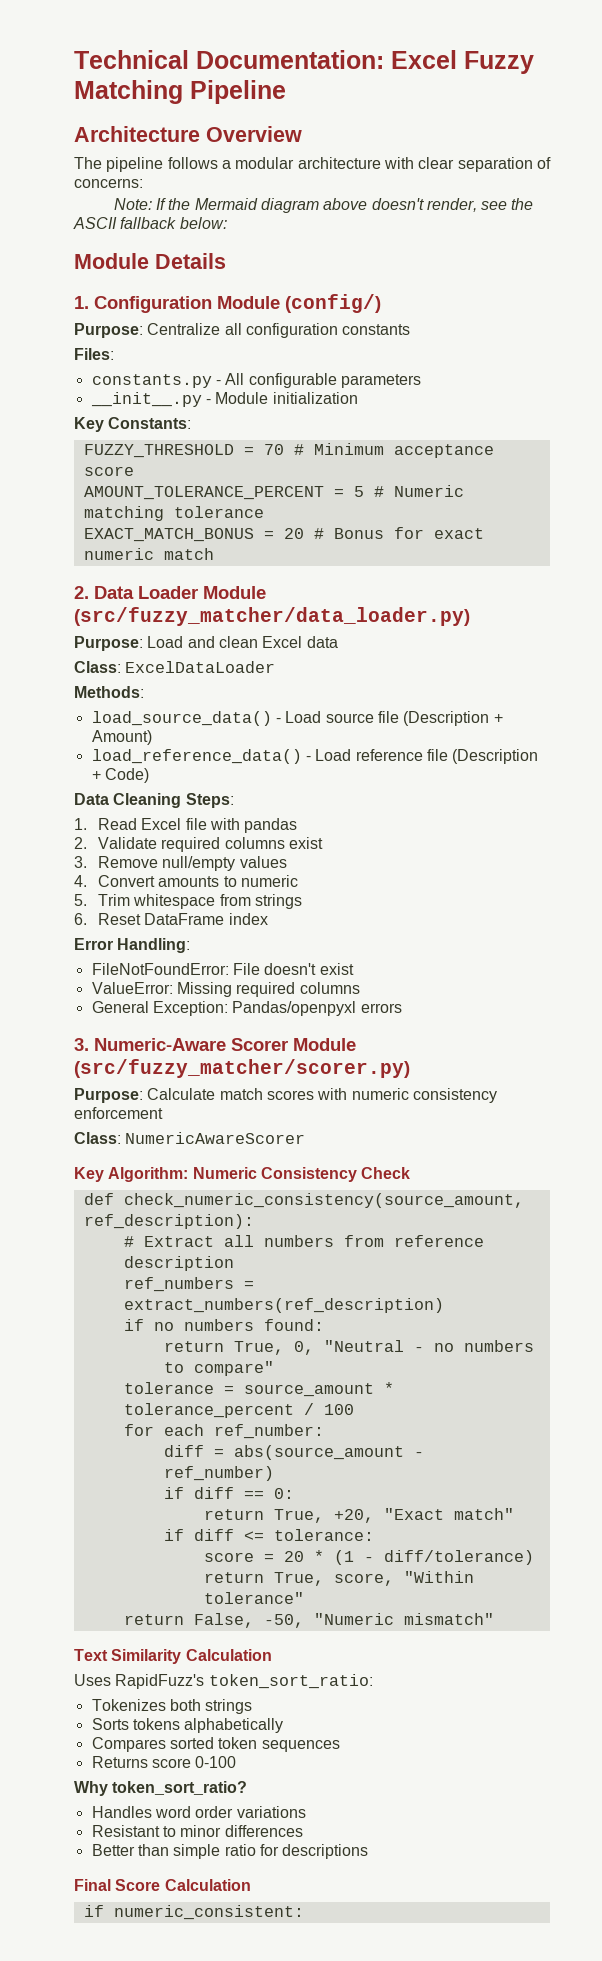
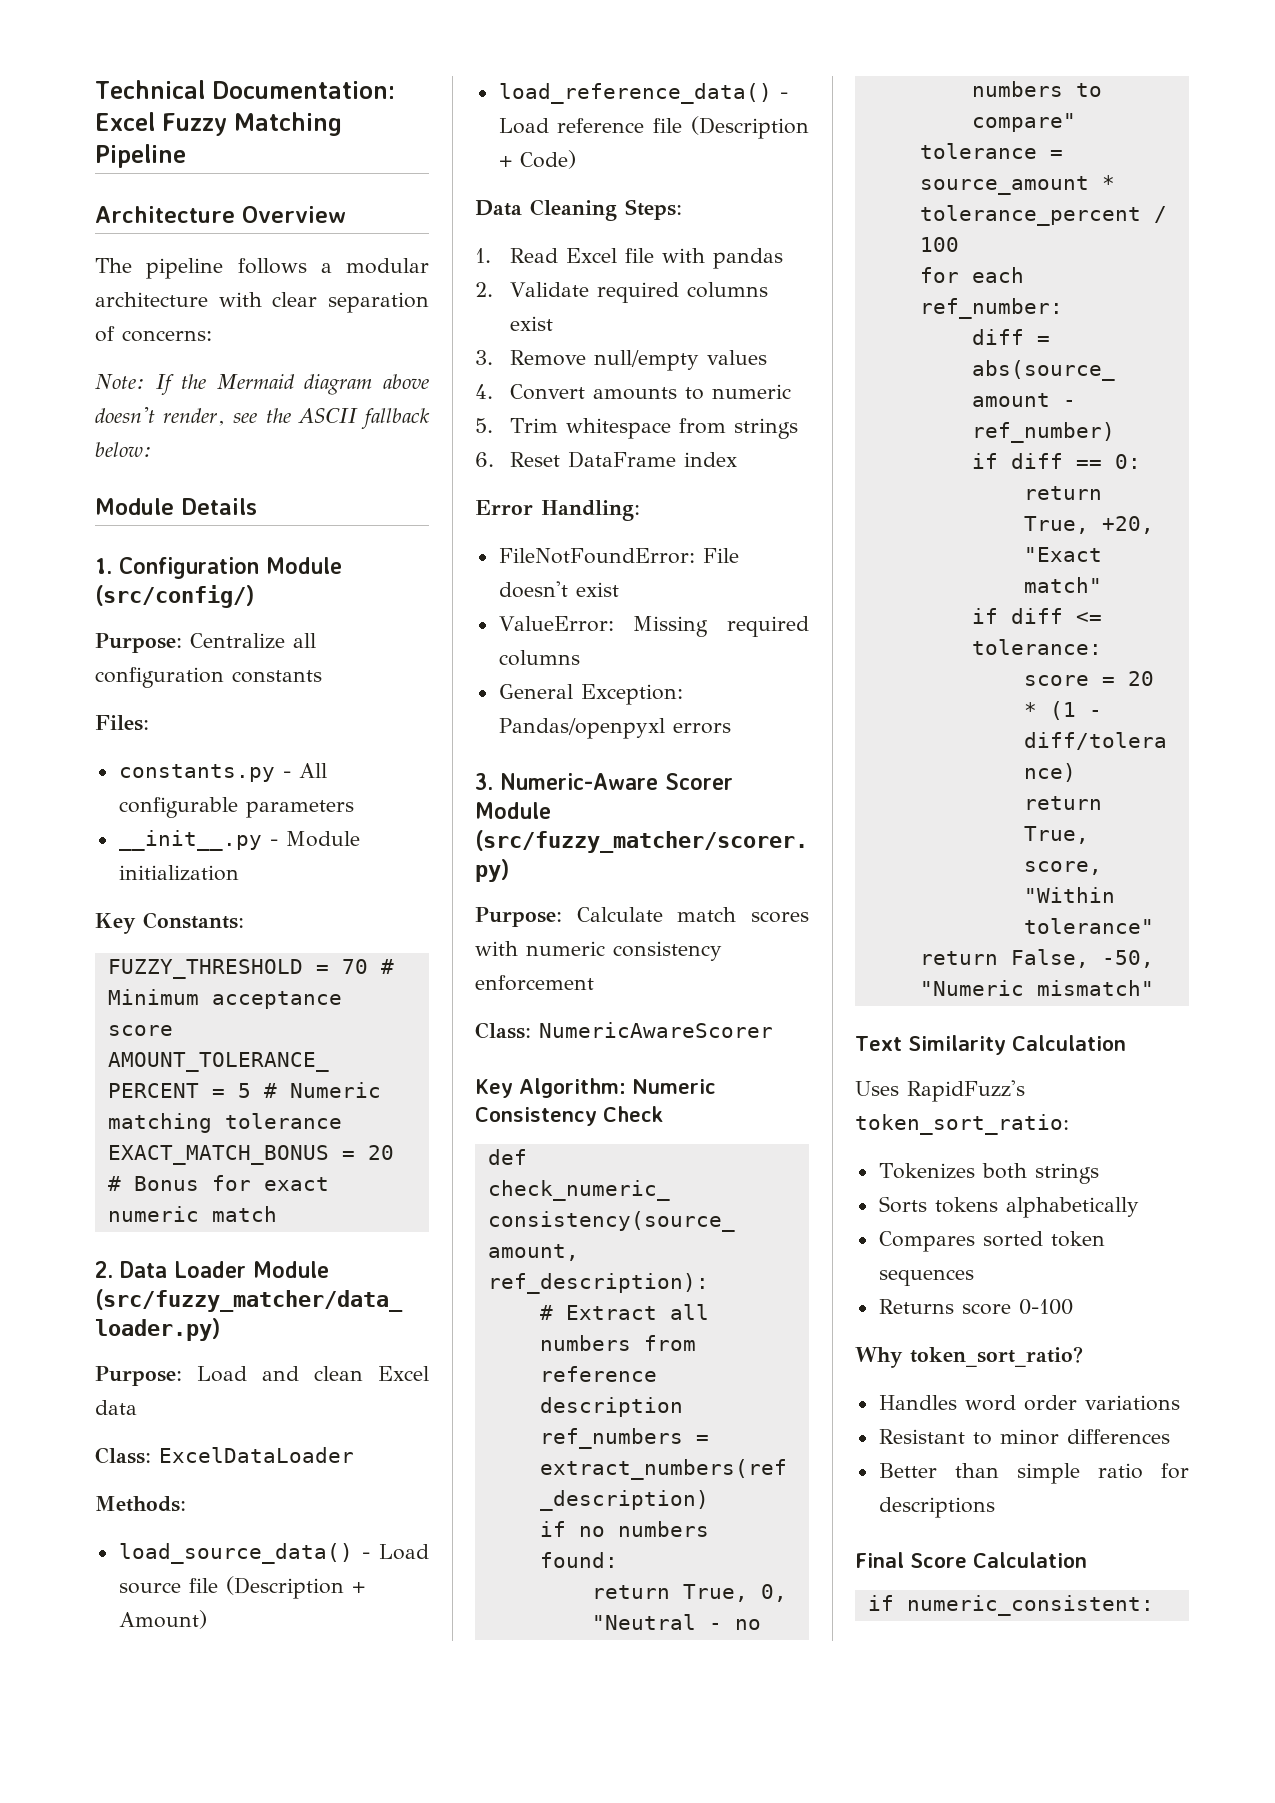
[285,294,381,313] (config/) -> [95,585,254,608] (src/config/)

